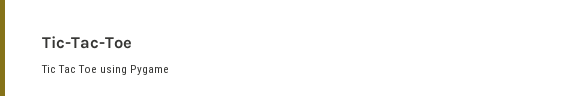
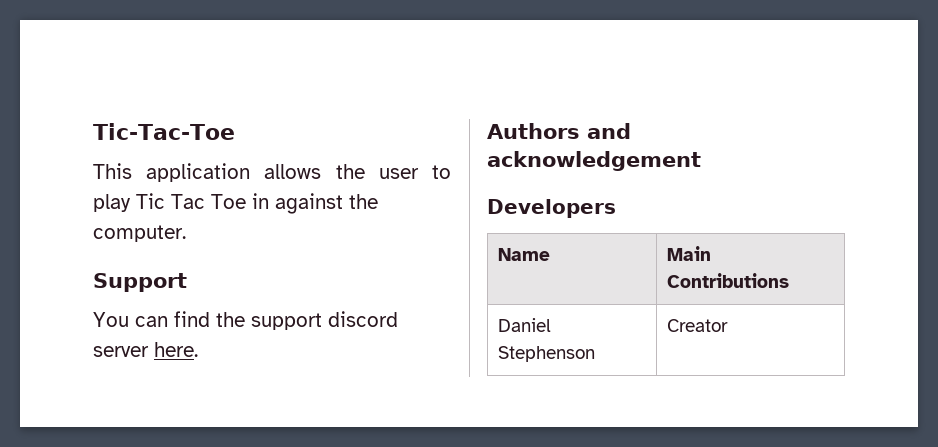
[41,65,170,75] Tic Tac Toe using Pygame -> [93,163,451,182] [93,193,378,214] [93,225,186,242] [93,273,187,292] [93,311,398,330] [93,342,198,357] [487,123,631,139] [487,151,701,171] [487,199,616,218] [498,248,551,261] [667,246,712,261] [667,273,790,288] [498,318,552,332] [498,346,596,362] [667,319,729,332] This application allows the user to play Tic Tac Toe in against the computer. // Support // You can find the support discord server here. // Authors and acknowledgement // Developers // Name | Main Contributions // Daniel Stephenson | Creator

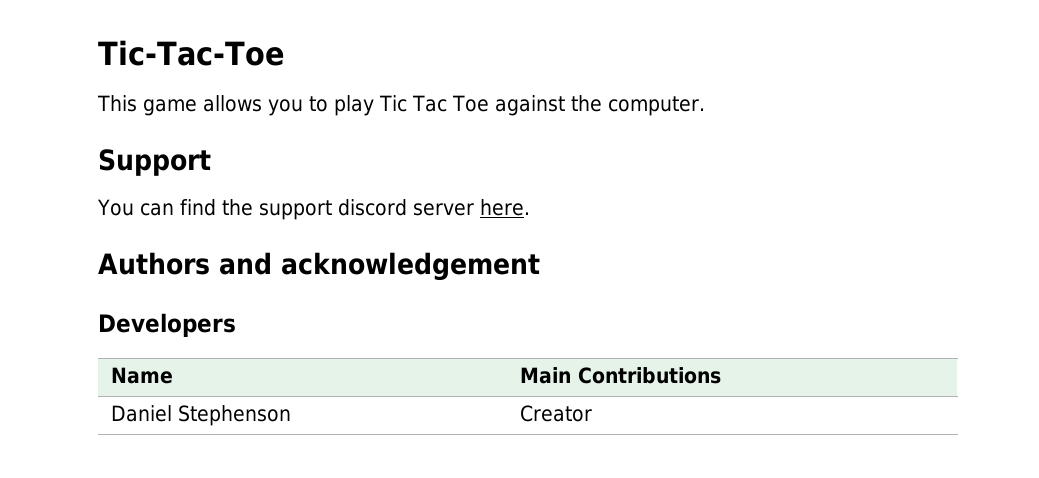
[146,163,419,182] application allows the user -> [143,95,303,116] game allows you
[252,193,269,209] in -> (489, 103) none

